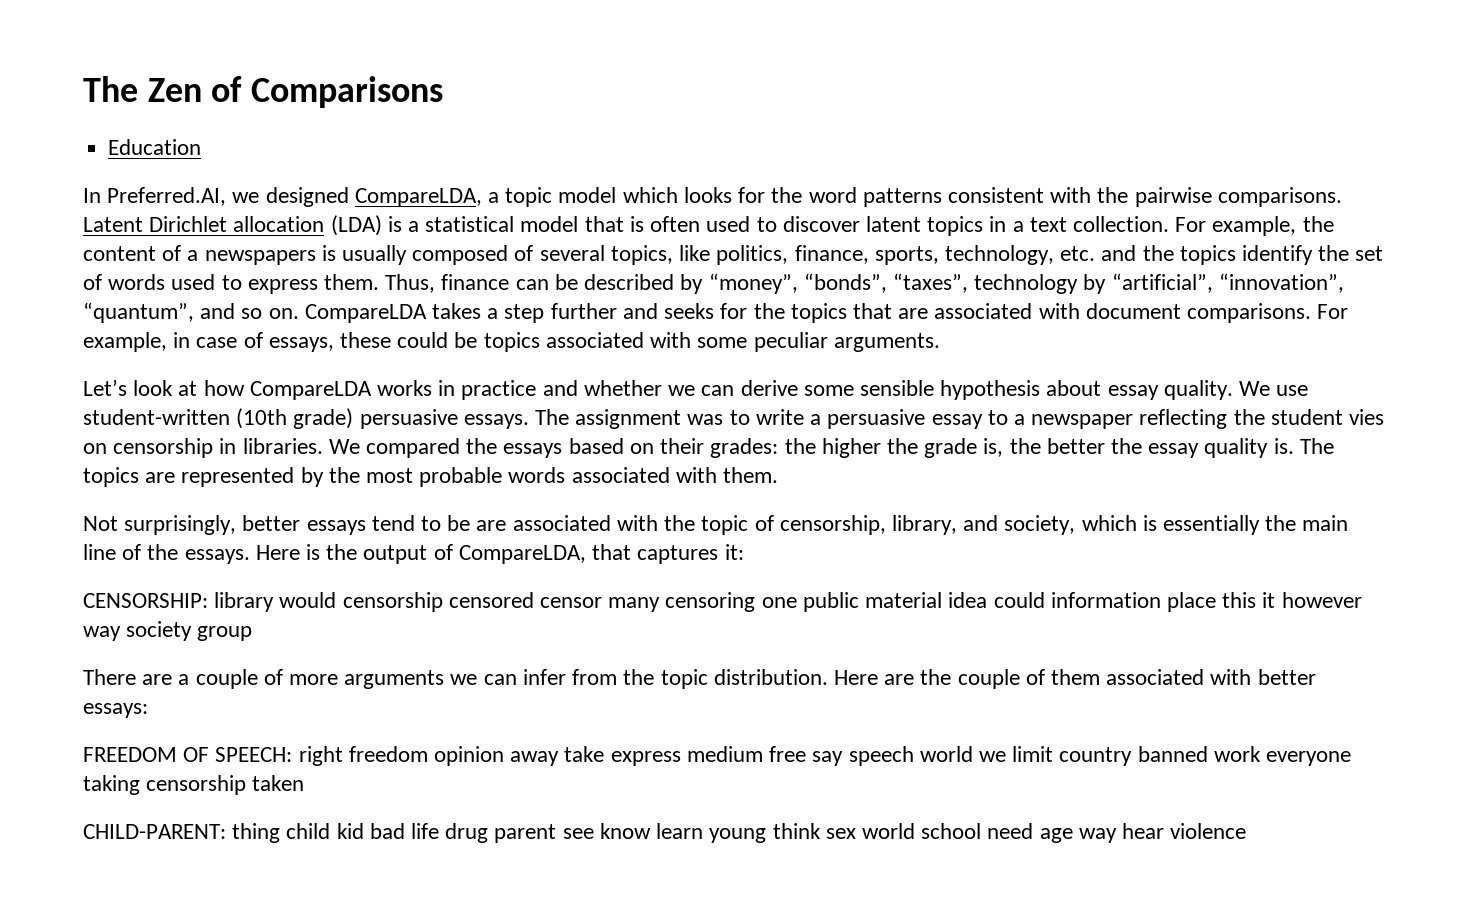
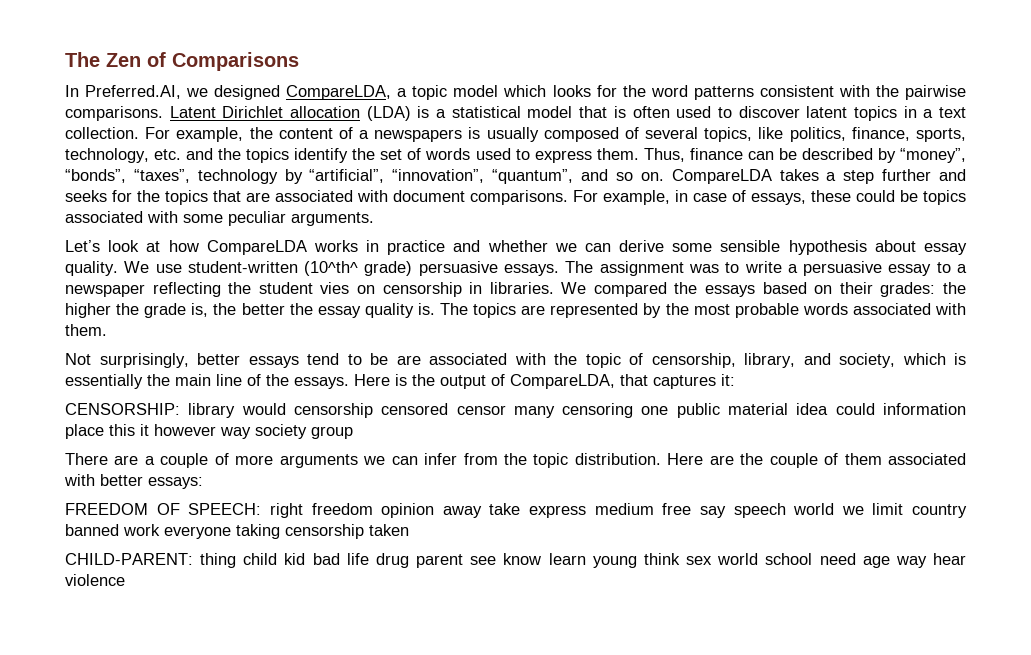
[108,139,202,155] // Education -> (299, 61) none
[236,408,288,429] (10th -> [304,261,359,276] (10^th^

